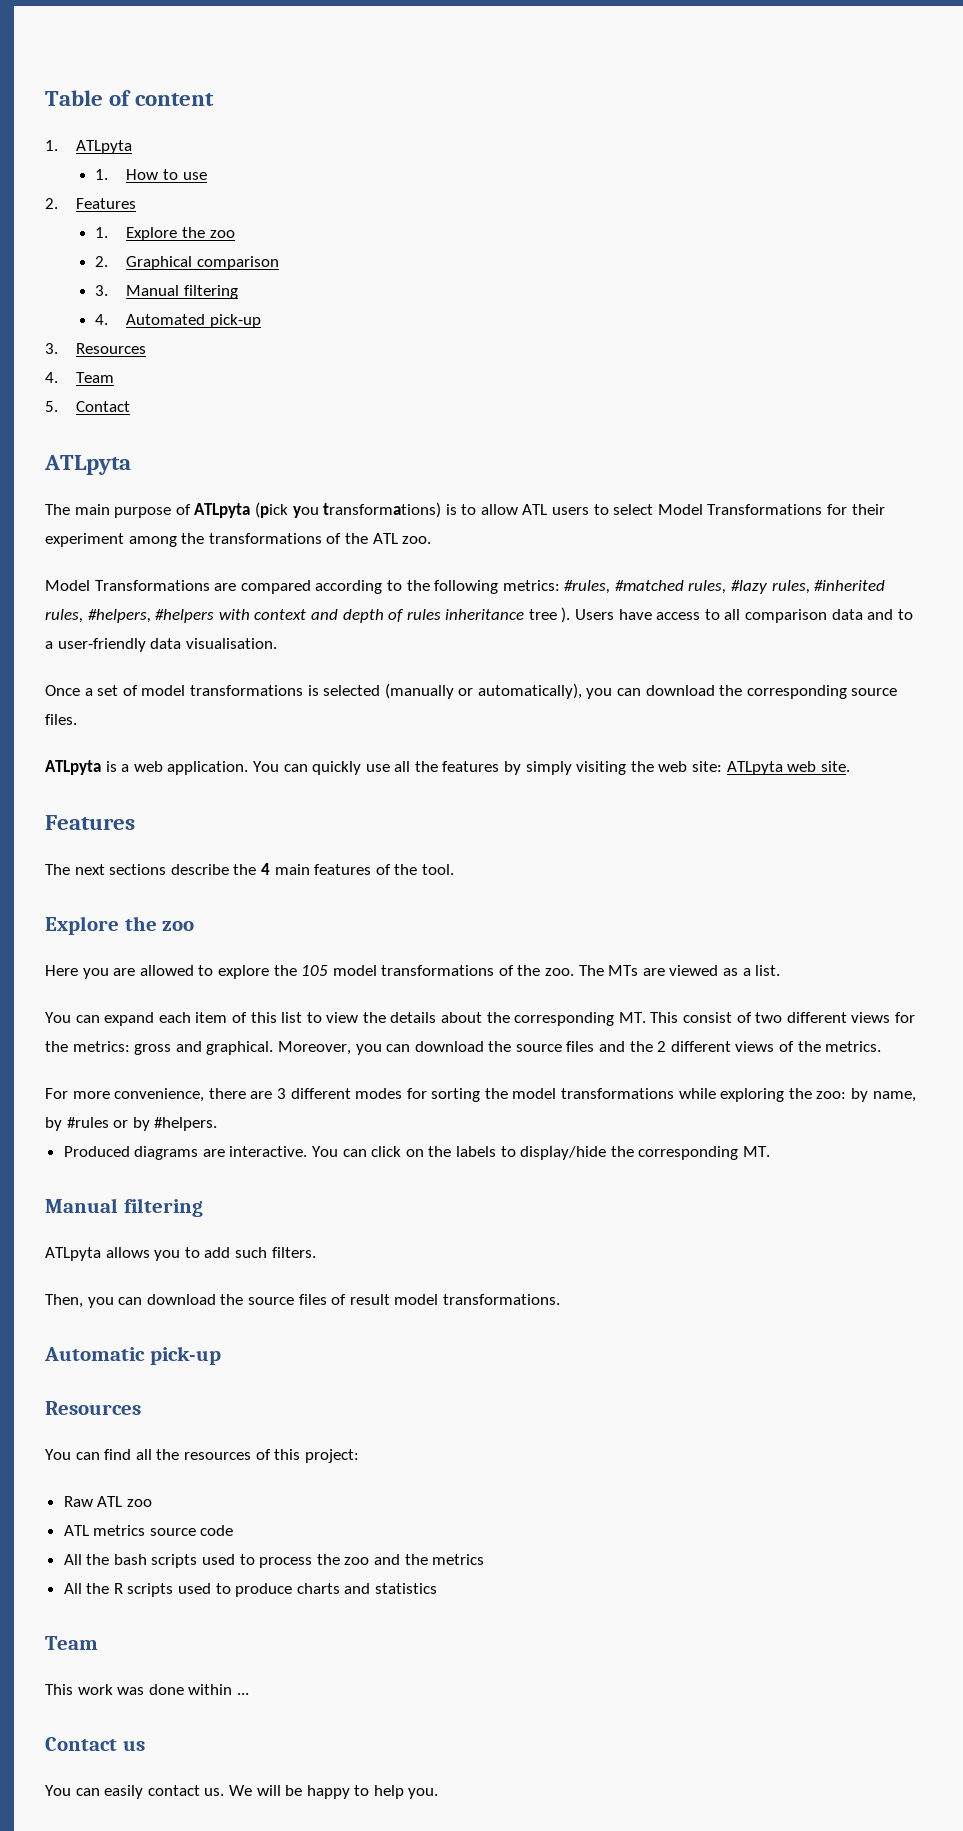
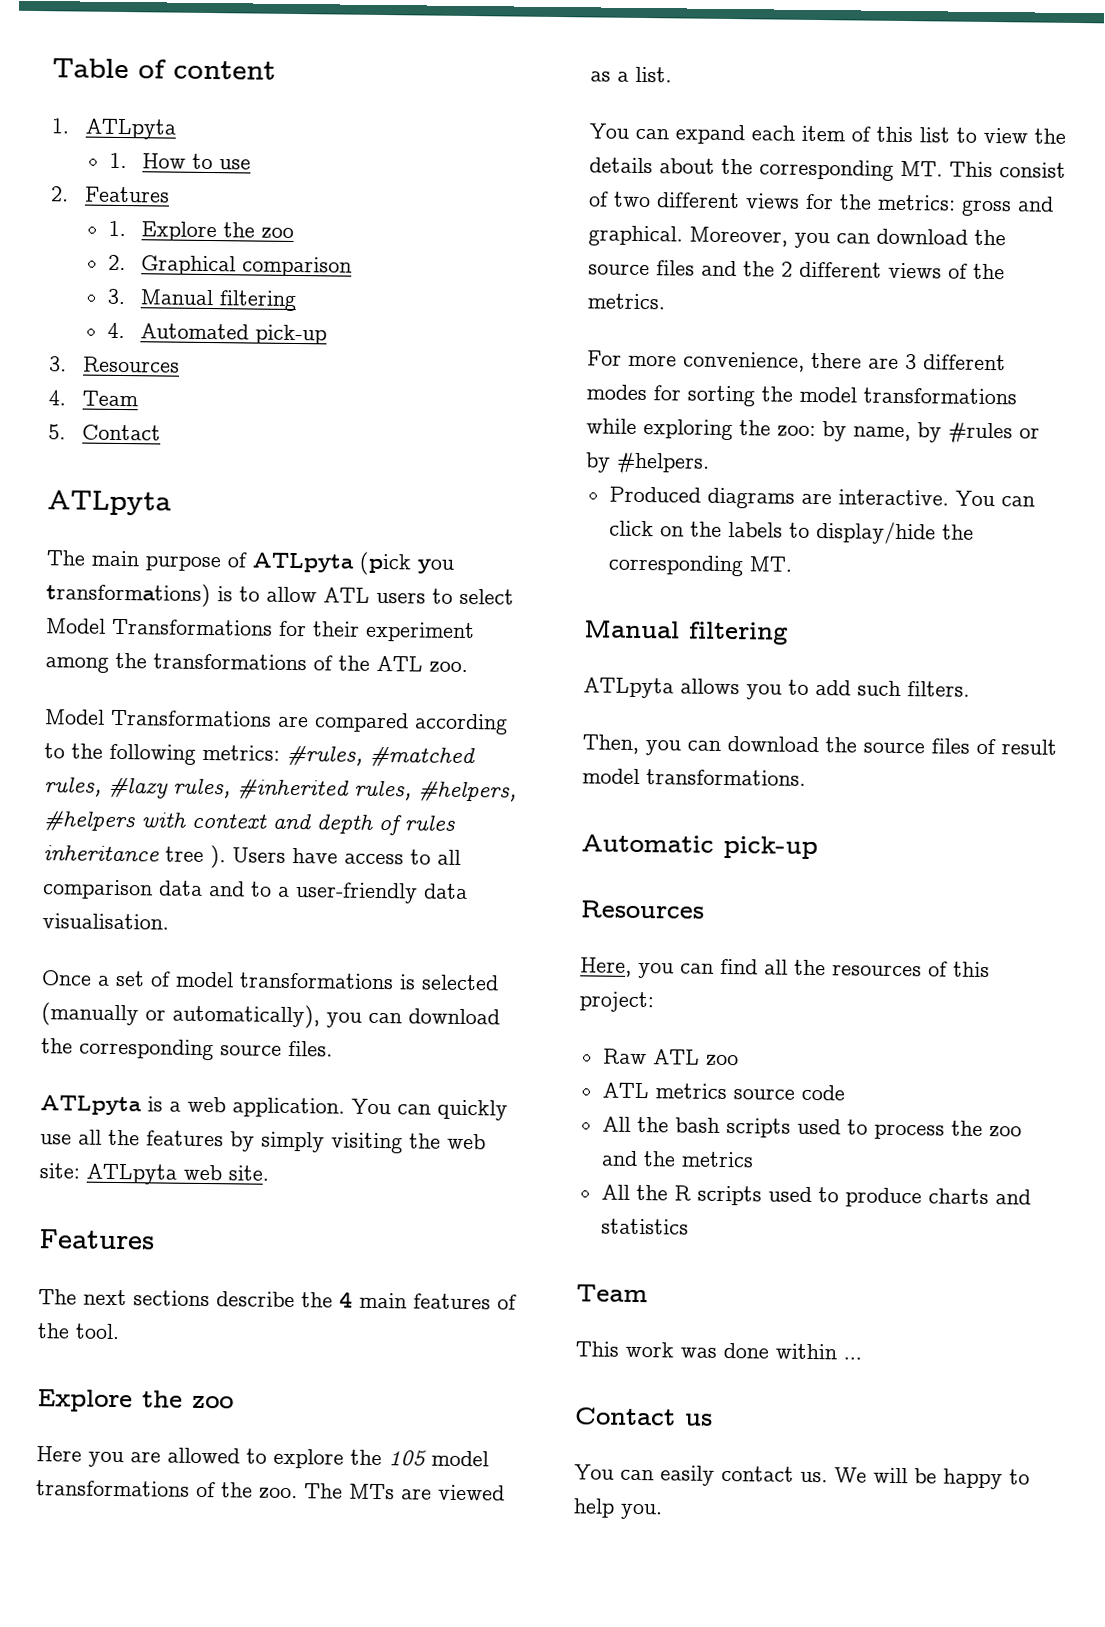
[45,1449,71,1460] You -> [580,957,674,979] Here, you

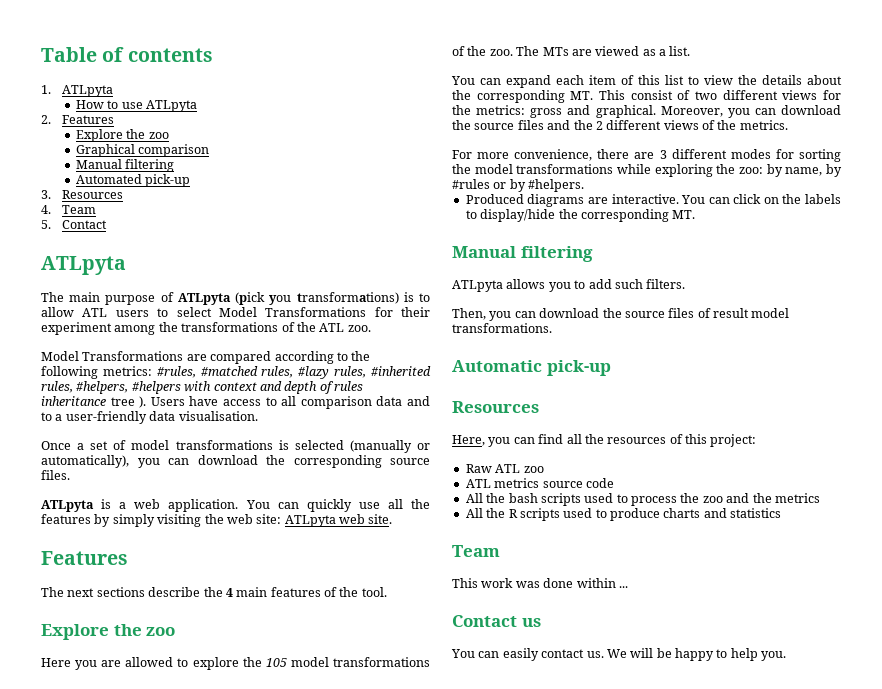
[173,60,276,80] content -> [127,48,213,62] contents
[108,152,127,169] 1. -> (114, 91) none
(252, 164) none -> [146,100,198,112] ATLpyta
[107,220,295,242] [107,254,126,271] 1. Explore the zoo // 2. -> [76,129,169,142] Explore the zoo //
[106,288,298,312] [106,322,125,339] 3. Manual filtering // 4. -> [76,159,175,172] Manual filtering //

